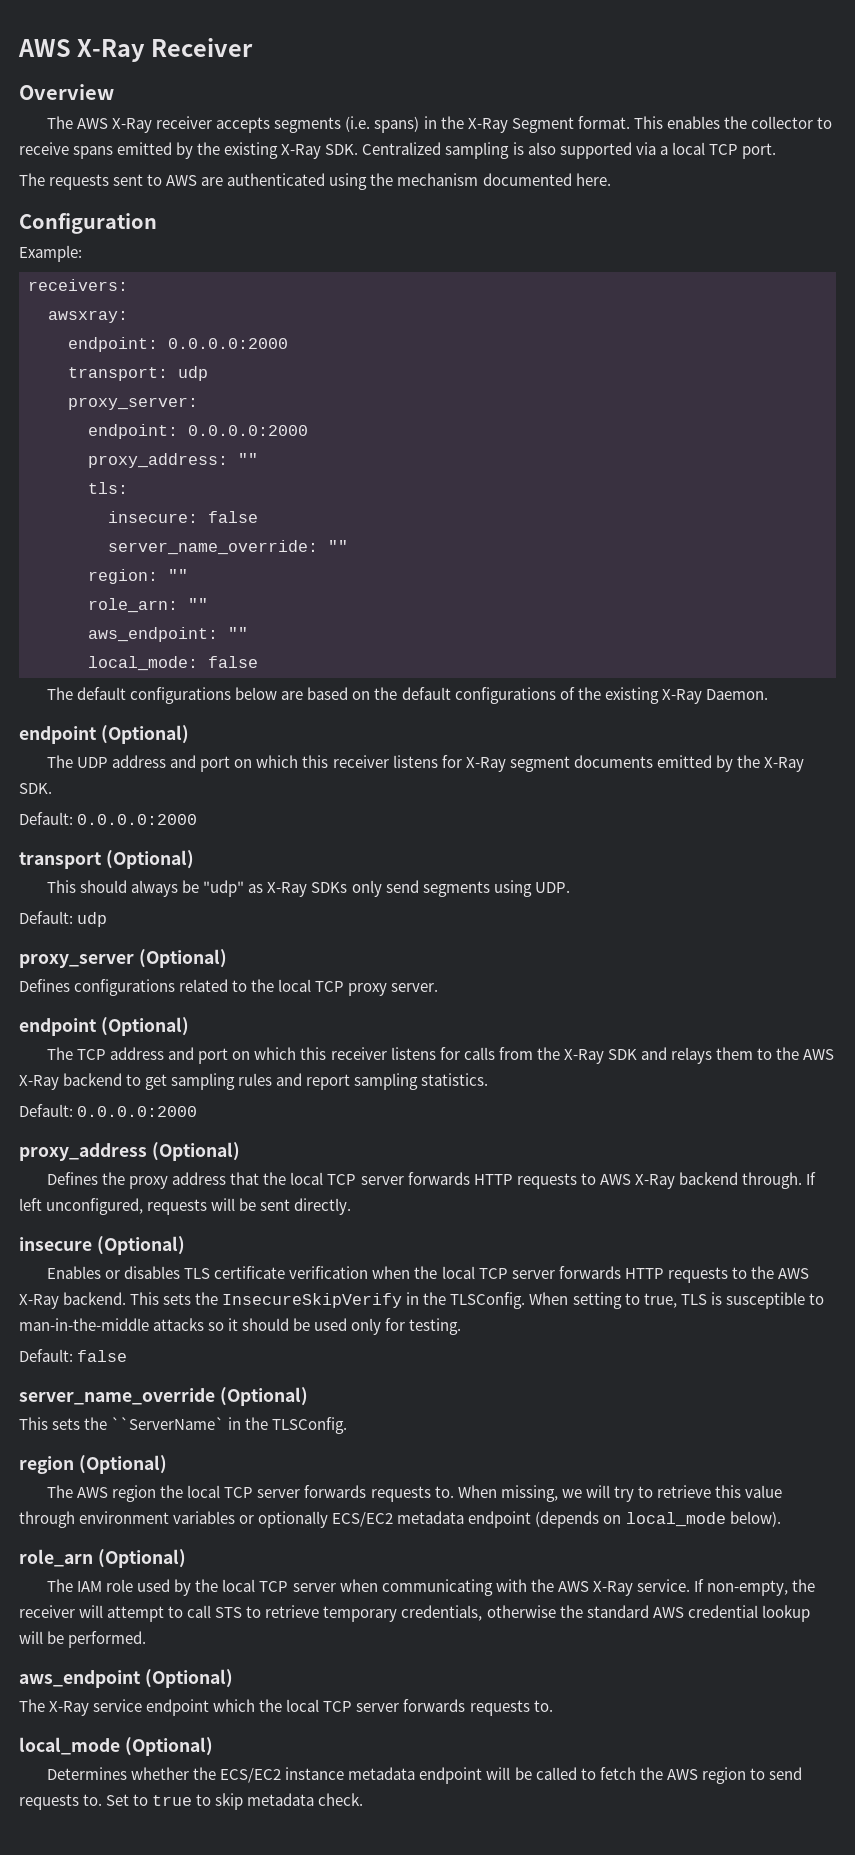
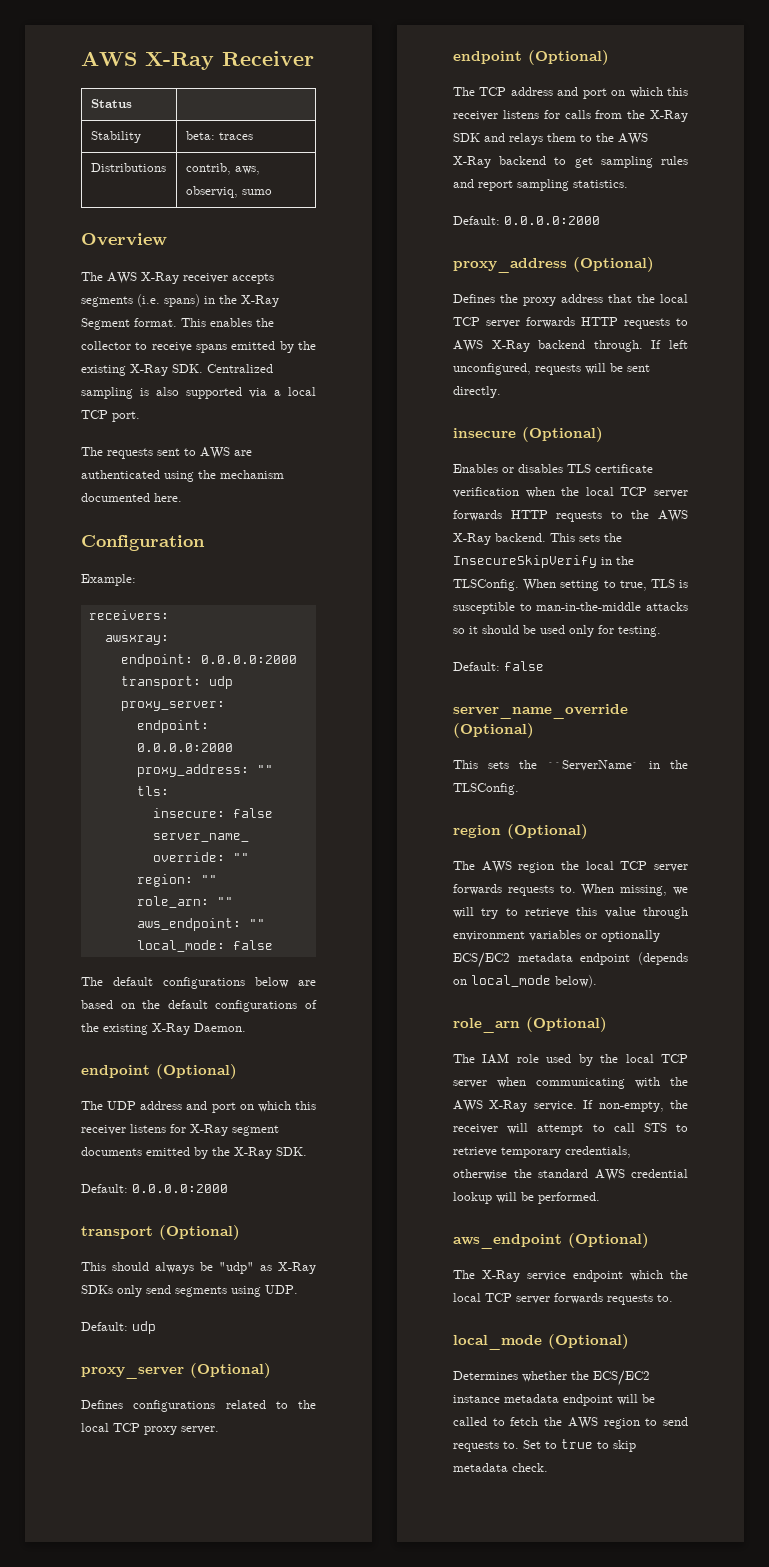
(253, 47) none -> [90,99,132,108] [90,131,141,143] [185,131,253,140] [90,163,166,172] [185,163,260,175] [185,186,272,198] // Status | // Stability | beta: traces // Distributions | contrib, aws, observiq, sumo

